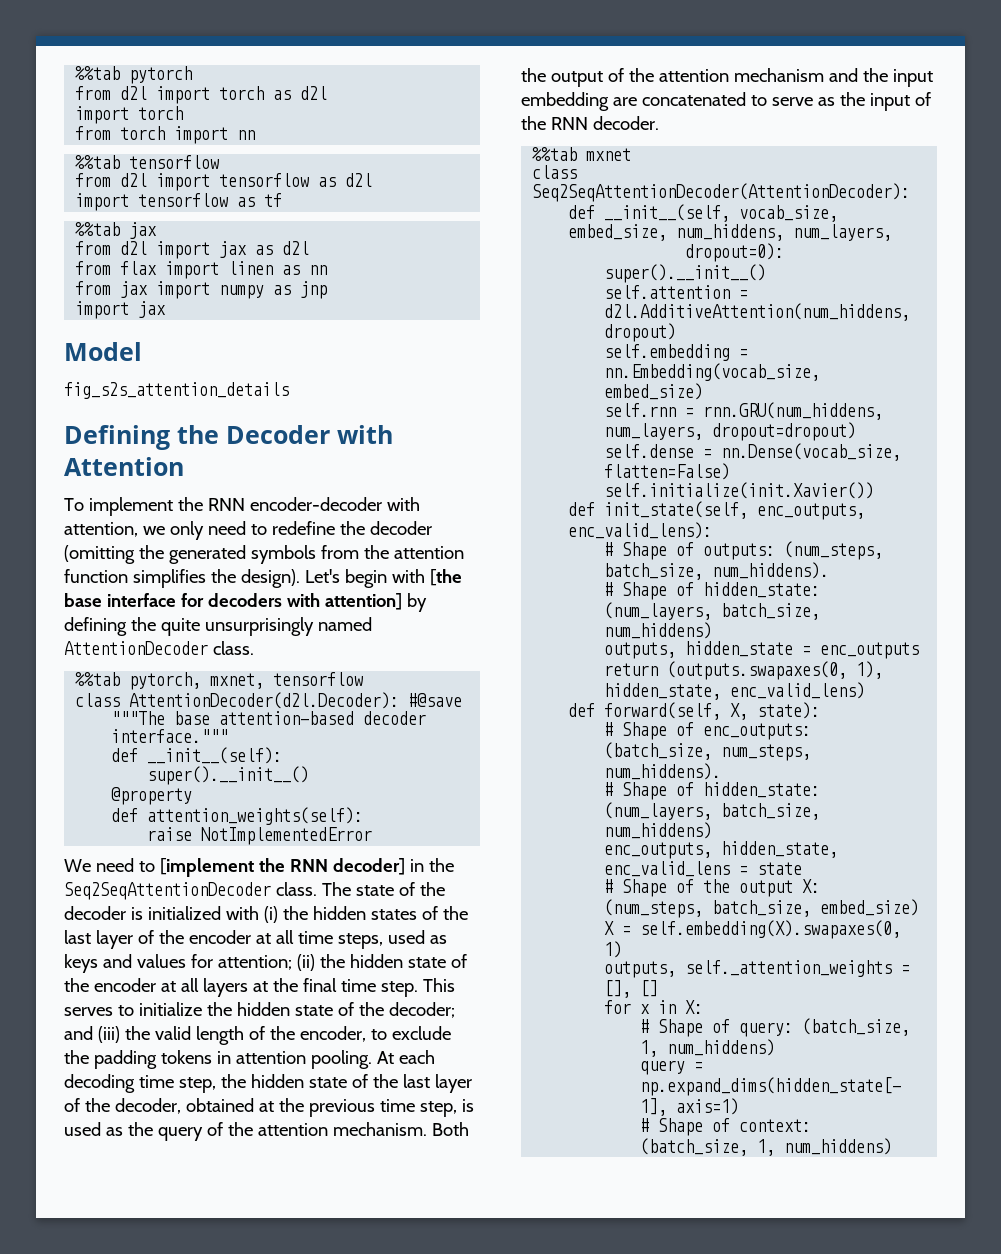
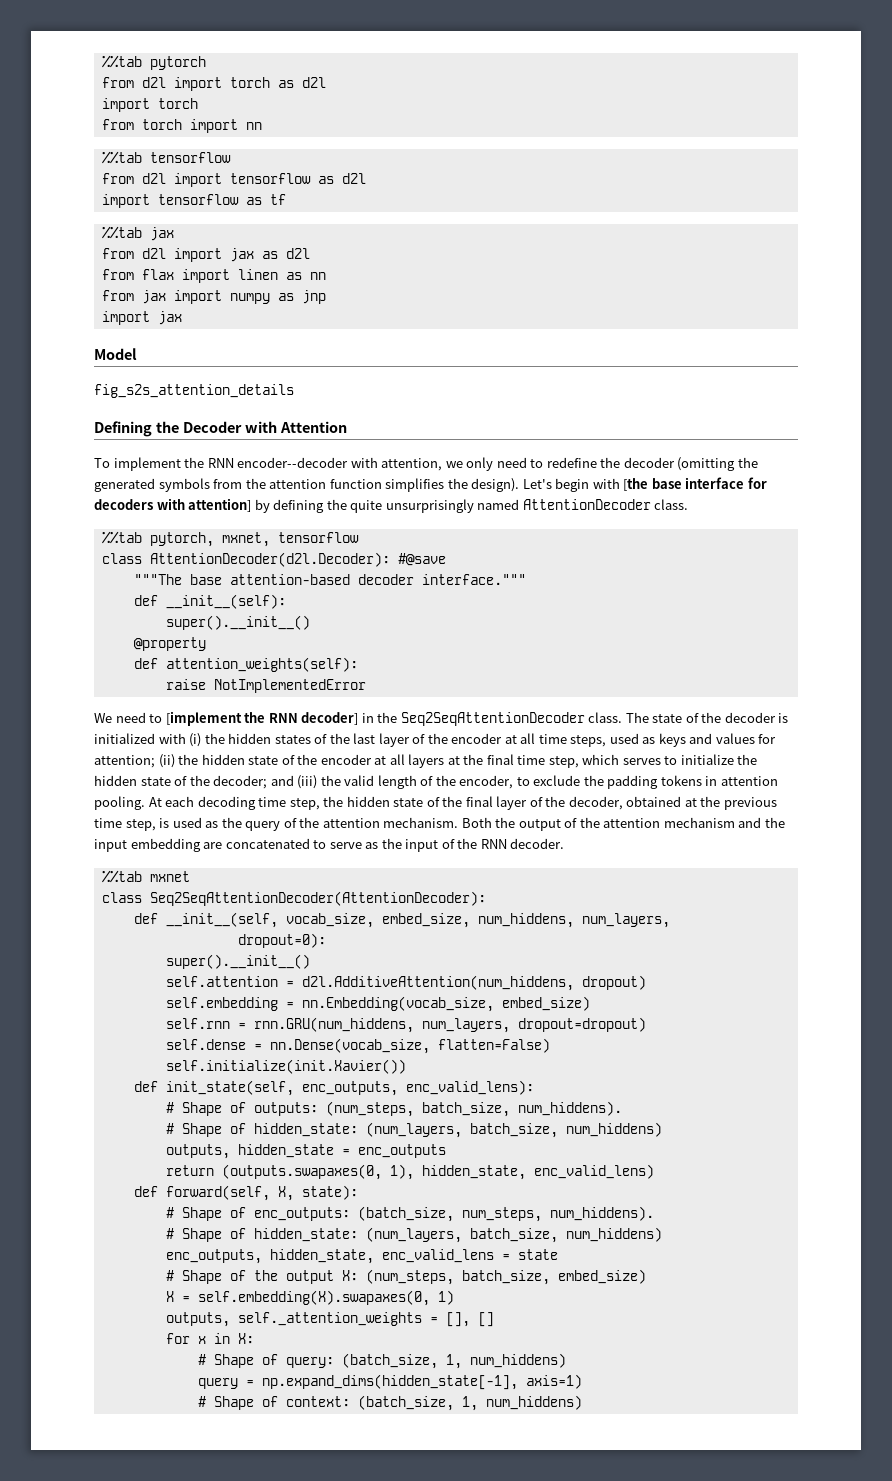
[249,497,382,511] encoder-decoder -> [237,457,349,468] encoder--decoder
[380,978,455,997] step. This -> [548,754,620,768] step, which
[402,1074,430,1088] last -> [465,796,493,807] final

